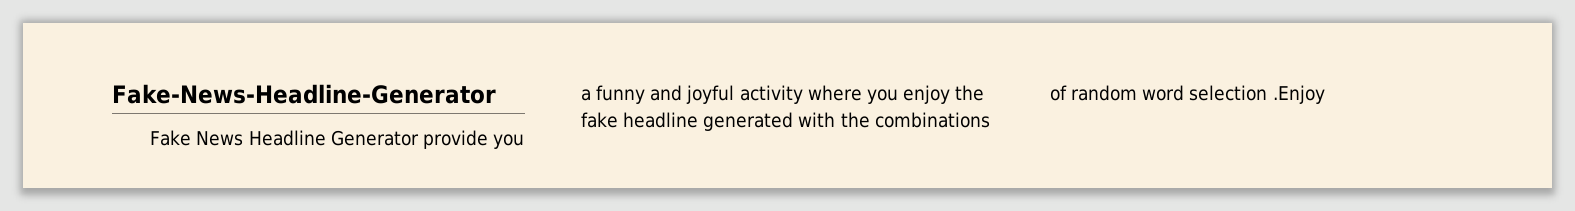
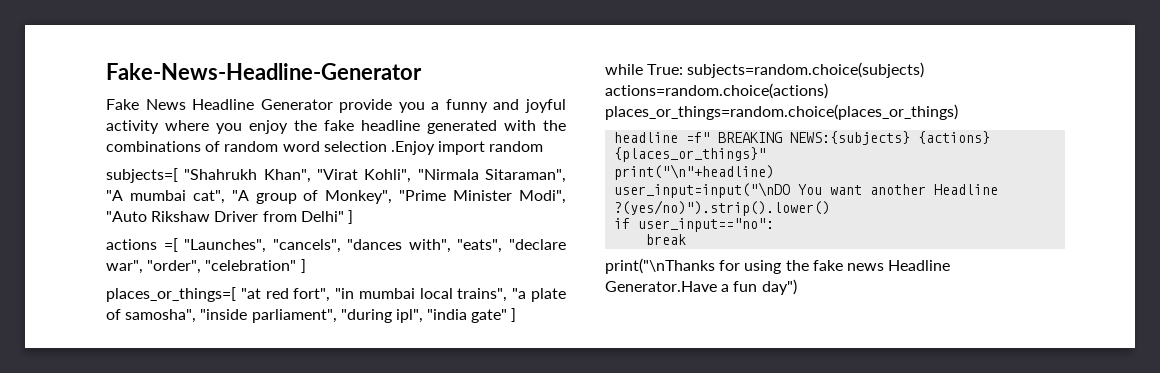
(1325, 94) none -> [438,141,544,155] [106,168,566,183] [106,190,566,204] [106,210,353,224] [106,238,566,253] [106,259,306,274] [106,287,566,302] [106,308,517,323] [605,62,925,78] [605,83,828,99] [605,104,958,120] [614,131,991,145] [614,147,767,162] [614,164,775,180] [614,182,999,198] [614,200,831,216] [614,218,775,232] [646,234,687,245] [605,258,951,274] [605,279,797,295] import random // subjects=[ "Shahrukh Khan", "Virat Kohli", "Nirmala Sitaraman", "A mumbai cat", "A group of Monkey", "Prime Minister Modi", "Auto Rikshaw Driver from Delhi" ] // actions =[ "Launches", "cancels", "dances with", "eats", "declare war", "order", "celebration" ] // places_or_things=[ "at red fort", "in mumbai local trains", "a plate of samosha", "inside parliament", "during ipl", "india gate" ] // while True: subjects=random.choice(subjects) actions=random.choice(actions) places_or_things=random.choice(places_or_things) // headline =f" BREAKING NEWS:{subjects} {actions} {places_or_things}" // print("\n"+headline) // user_input=input("\nDO You want another Headline ?(yes/no)").strip().lower() // if user_input=="no": // break // print("\nThanks for using the fake news Headline Generator.Have a fun day")

